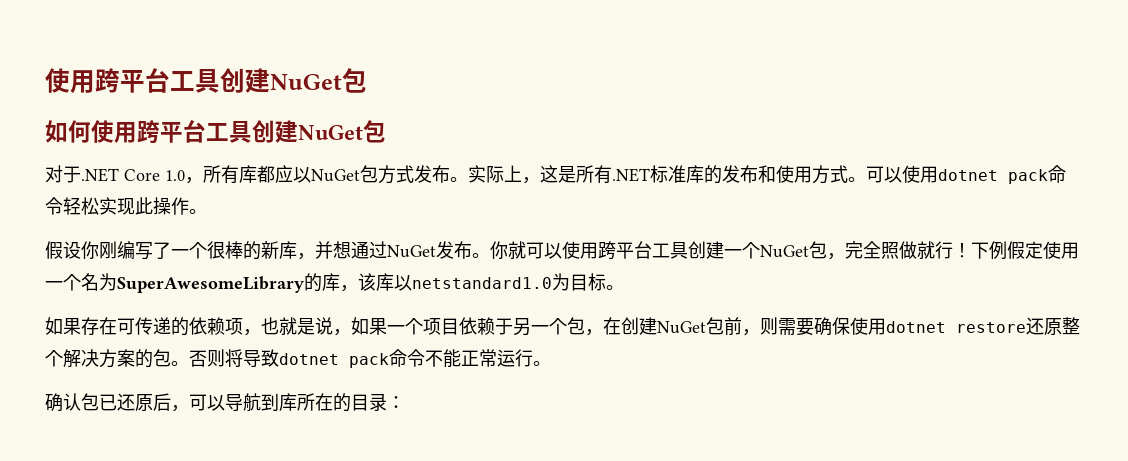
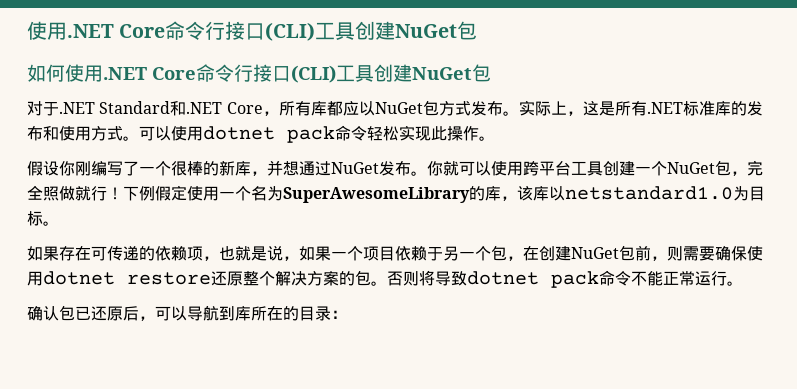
[45,68,170,93] 使用跨平台 -> [27,21,316,41] 使用.NET Core命令行接口(CLI)
[137,120,206,144] 跨平台 -> [103,64,336,83] .NET Core命令行接口(CLI)
[124,169,185,181] Core 1.0 -> [99,101,263,116] Standard和.NET Core

